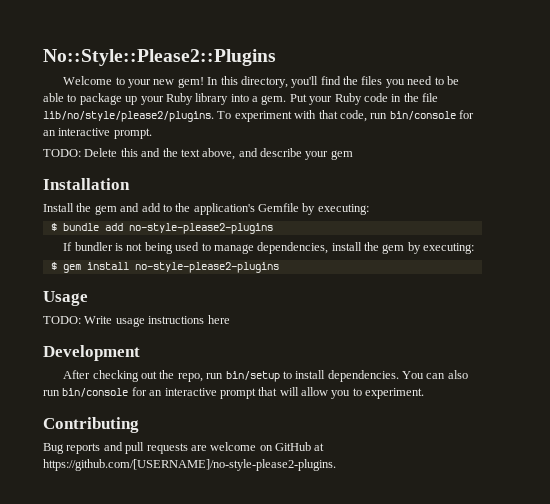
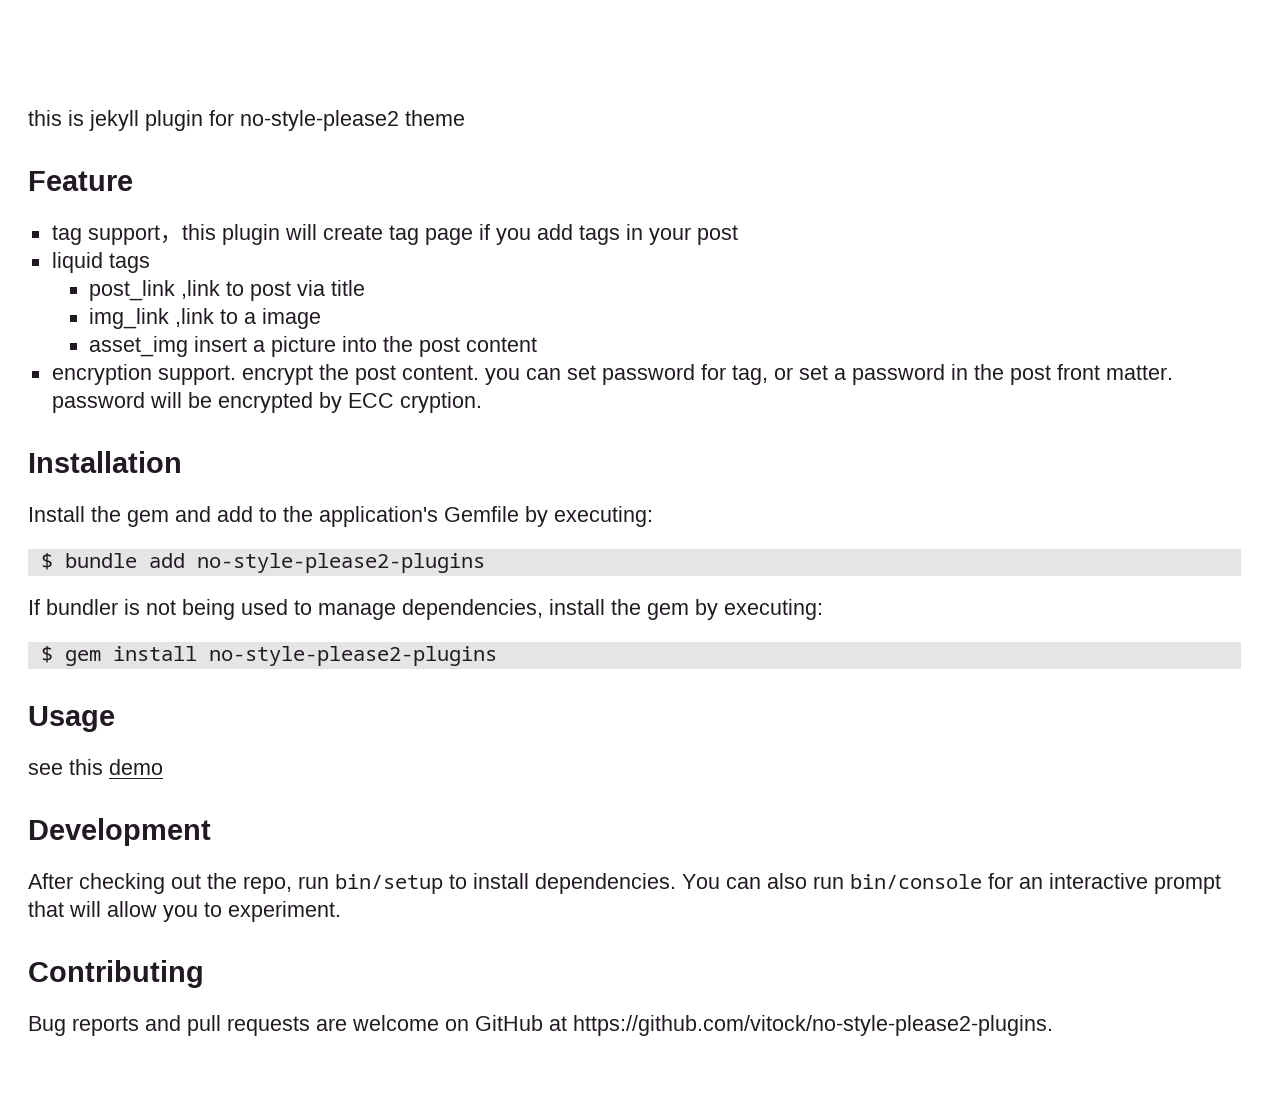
[43,49,276,66] [63,76,459,88] [43,93,438,105] [43,110,474,122] [43,128,152,139] [43,148,353,160] No::Style::Please2::Plugins // Welcome to your new gem! In this directory, you'll find the files you need to be able to package up your Ruby library into a gem. Put your Ruby code in the file lib/no/style/please2/plugins. To experiment with that code, run bin/console for an interactive prompt. // TODO: Delete this and the text above, and describe your gem -> [28,110,465,131] [28,171,133,191] [51,224,738,245] [51,252,150,273] [89,280,366,301] [89,308,322,329] [89,336,538,357] [51,364,1173,385] [51,392,482,413] this is jekyll plugin for no-style-please2 theme // Feature // tag support，this plugin will create tag page if you add tags in your post // liquid tags // post_link ,link to post via title // img_link ,link to a image // asset_img insert a picture into the post content // encryption support. encrypt the post content. you can set password for tag, or set a password in the post front matter. password will be encrypted by ECC cryption.
[43,315,230,327] TODO: Write usage instructions here -> [28,759,163,775] see this demo
[43,459,336,471] https://github.com/[USERNAME]/no-style-please2-plugins. -> [573,1015,1053,1036] https://github.com/vitock/no-style-please2-plugins.

